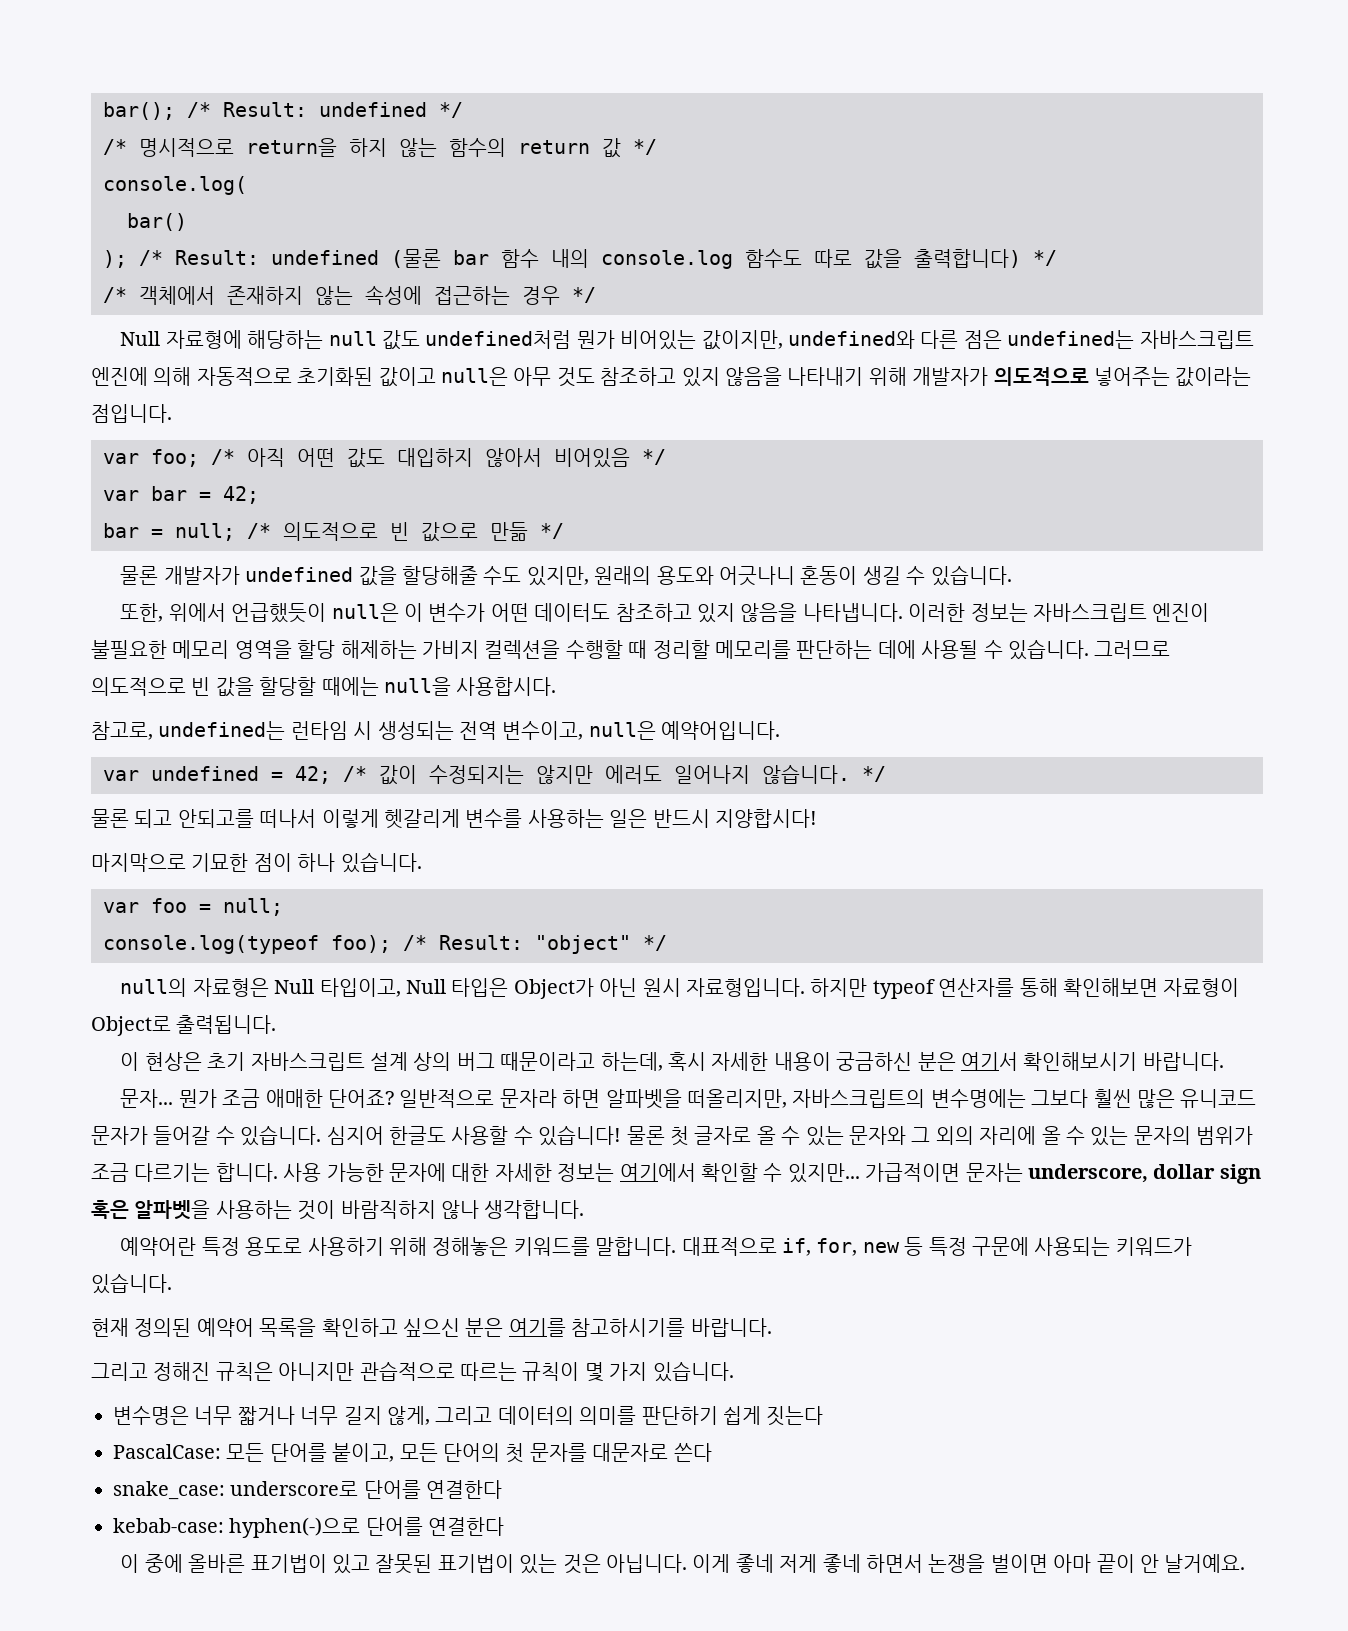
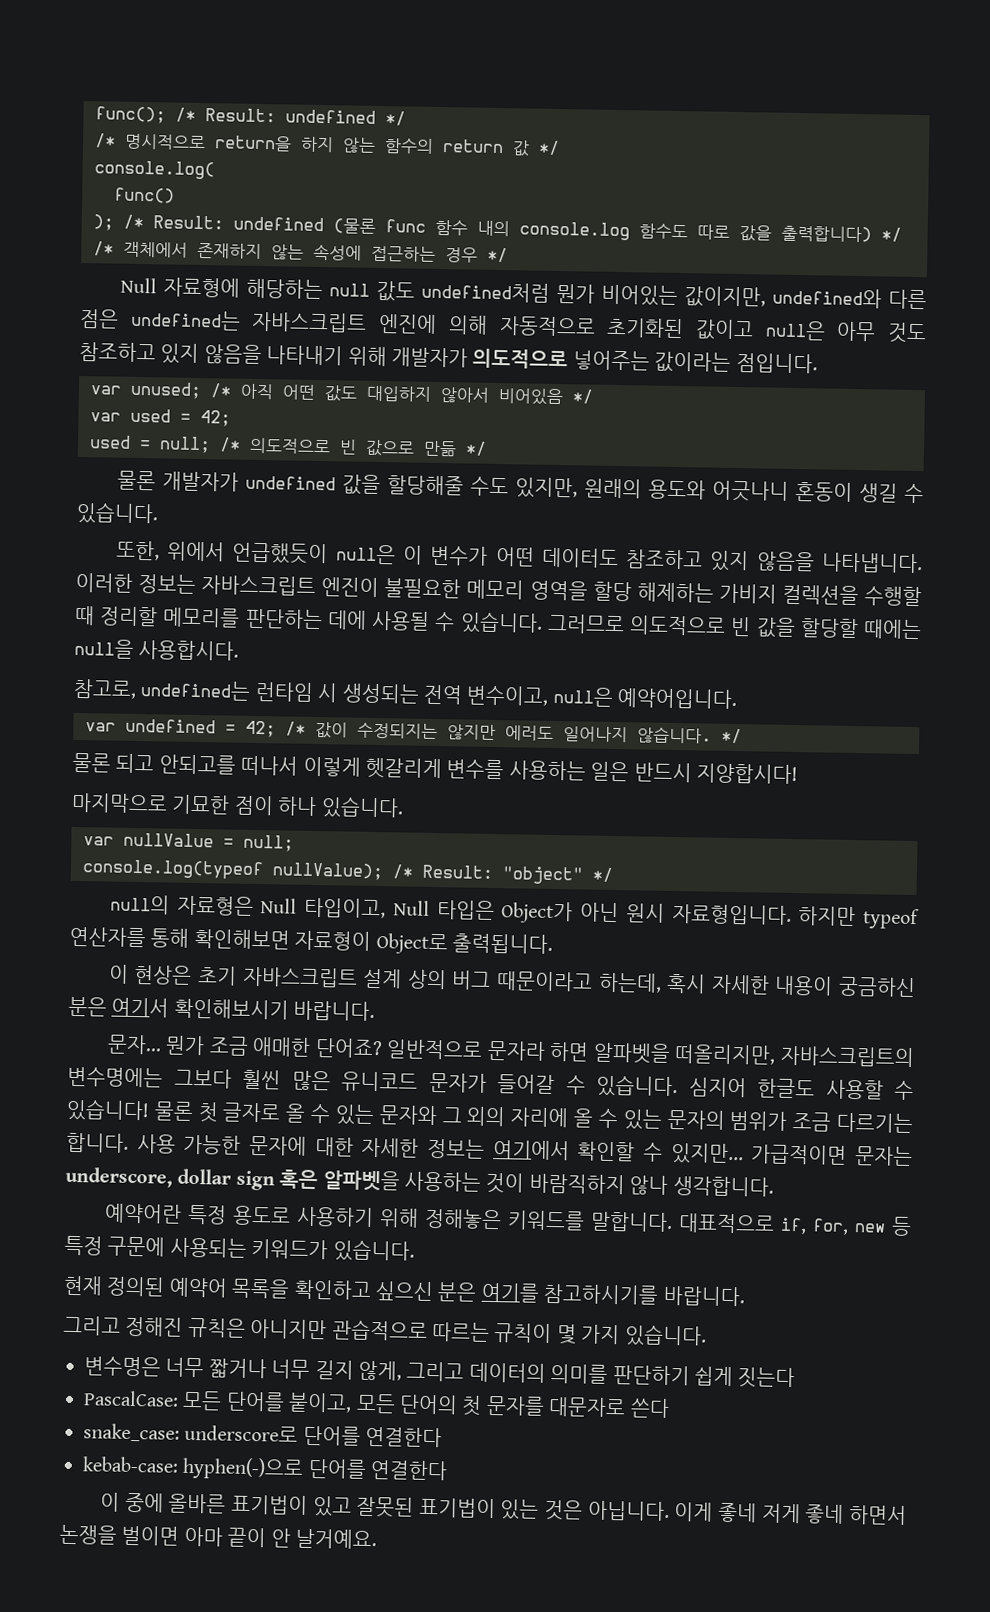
[103,102,175,120] bar(); -> [95,106,166,124] func();
[127,213,187,231] bar() -> [114,187,175,204] func()
[453,250,489,265] bar -> [385,219,426,233] func
[151,449,199,467] foo; -> [130,381,202,400] unused;
[151,486,187,501] bar -> [130,408,171,423] used
[103,523,139,538] bar -> [89,435,131,449] used
[151,898,187,913] foo -> [123,832,214,848] nullValue
[331,935,391,953] foo); -> [272,862,384,881] nullValue);

